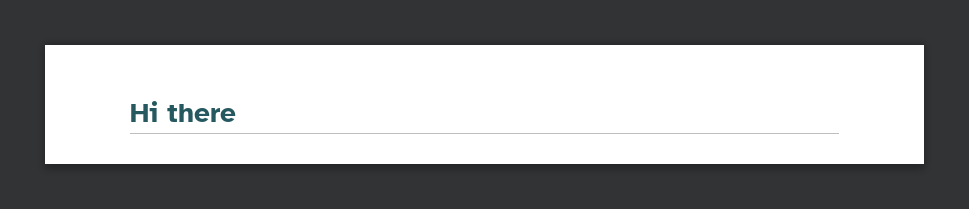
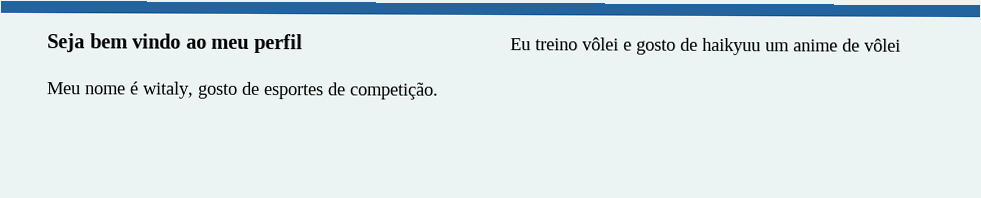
[130,101,236,122] Hi there -> [47,33,303,54] [47,81,439,100] [510,37,901,56] Seja bem vindo ao meu perfil // Meu nome é witaly, gosto de esportes de competição. // Eu treino vôlei e gosto de haikyuu um anime de vôlei

